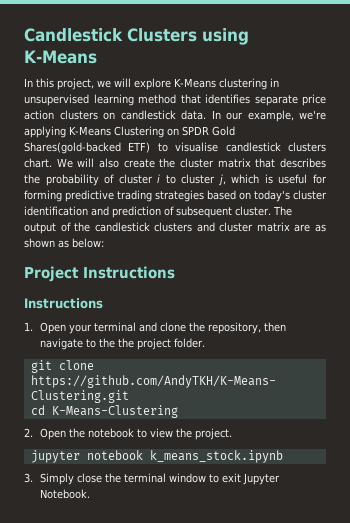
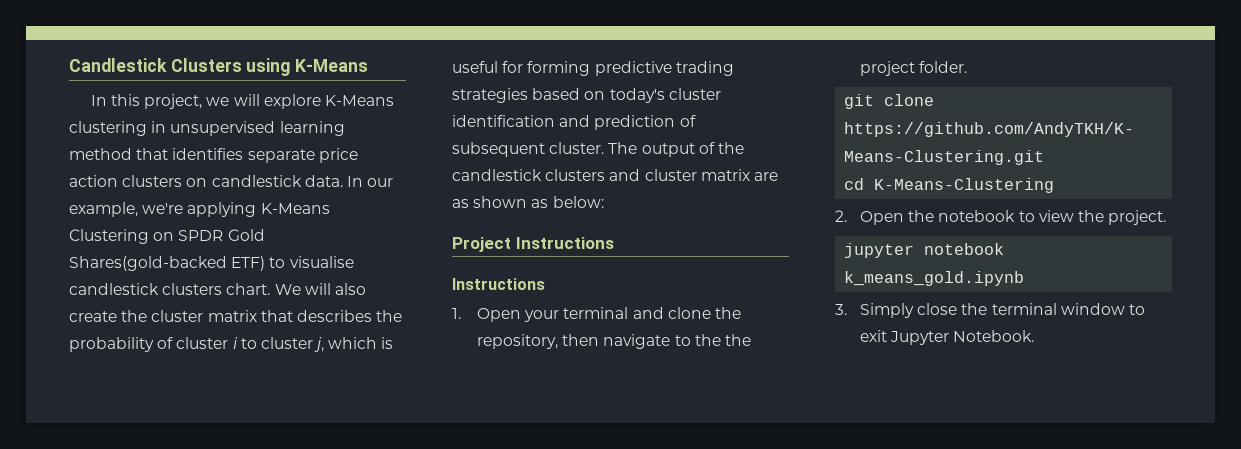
[149,450,283,463] k_means_stock.ipynb -> [844,271,1025,286] k_means_gold.ipynb

